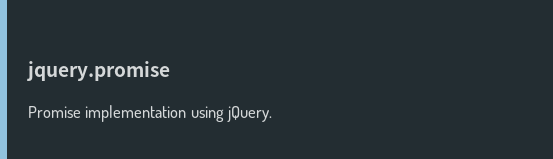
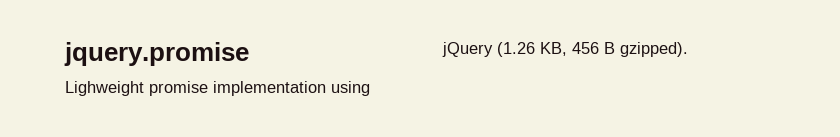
[28,105,273,122] Promise implementation using jQuery. -> [65,81,370,96] [442,42,688,57] Lighweight promise implementation using jQuery (1.26 KB, 456 B gzipped).

